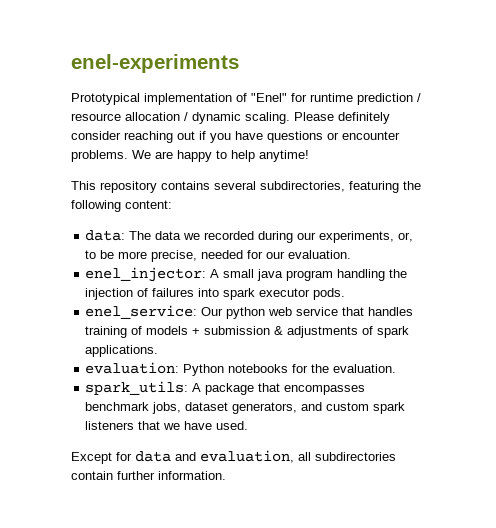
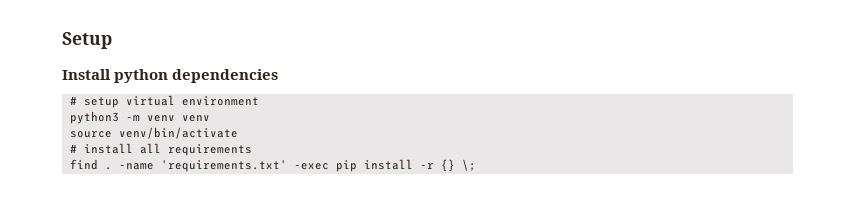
[71,54,239,73] [71,93,421,105] [71,112,390,124] [71,131,400,143] [71,150,309,162] [71,181,421,193] [71,200,172,212] [85,230,414,243] [85,250,352,262] [85,267,408,282] [85,288,346,300] [85,305,414,319] [85,326,410,338] [85,345,159,357] [85,362,397,376] [85,381,366,395] [85,402,406,414] [85,421,249,430] [71,450,396,464] [71,471,226,480] enel-experiments // Prototypical implementation of "Enel" for runtime prediction / resource allocation / dynamic scaling. Please definitely consider reaching out if you have questions or encounter problems. We are happy to help anytime! // This repository contains several subdirectories, featuring the following content: // data: The data we recorded during our experiments, or, to be more precise, needed for our evaluation. // enel_injector: A small java program handling the injection of failures into spark executor pods. // enel_service: Our python web service that handles training of models + submission & adjustments of spark applications. // evaluation: Python notebooks for the evaluation. // spark_utils: A package that encompasses benchmark jobs, dataset generators, and custom spark listeners that we have used. // Except for data and evaluation, all subdirectories contain further information. -> [62,32,112,49] [62,69,279,83] [69,95,259,108] [69,111,210,124] [69,127,238,139] [69,143,252,156] [69,159,476,172] Setup // Install python dependencies // # setup virtual environment // python3 -m venv venv // source venv/bin/activate // # install all requirements // find . -name 'requirements.txt' -exec pip install -r {} \;

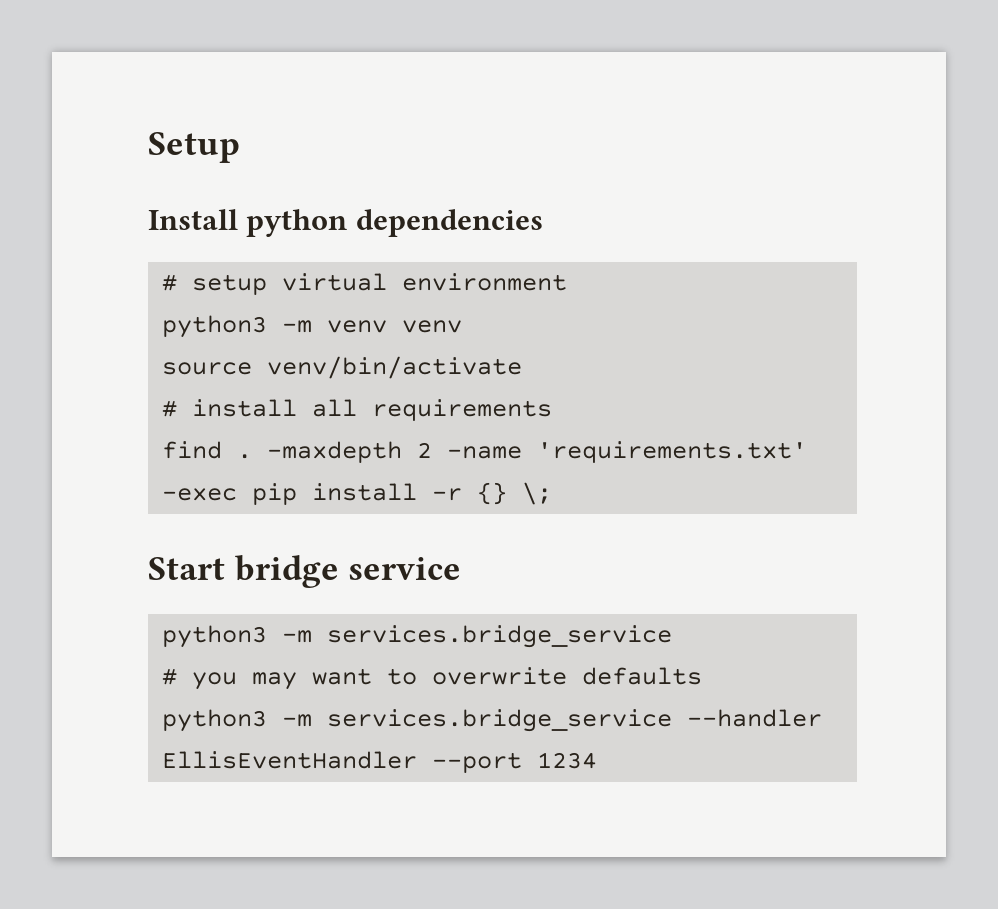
(112, 168) none -> [266,441,432,463] -maxdepth 2
(476, 165) none -> [148,555,462,588] [161,625,672,648] [161,667,702,690] [161,709,822,732] [161,751,597,773] // Start bridge service // python3 -m services.bridge_service // # you may want to overwrite defaults // python3 -m services.bridge_service --handler EllisEventHandler --port 1234

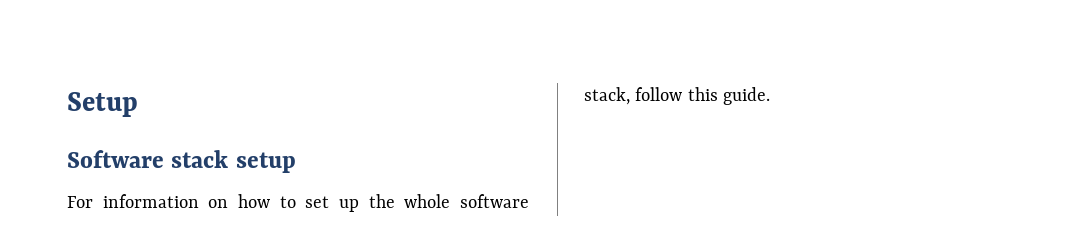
[148,209,543,237] [161,273,567,295] [161,315,462,338] [161,356,522,379] [161,399,552,421] [161,441,807,463] [161,482,552,505] [148,555,462,588] [161,625,672,648] [161,667,702,690] [161,709,822,732] [161,751,597,773] Install python dependencies // # setup virtual environment // python3 -m venv venv // source venv/bin/activate // # install all requirements // find . -maxdepth 2 -name 'requirements.txt' -exec pip install -r {} \; // Start bridge service // python3 -m services.bridge_service // # you may want to overwrite defaults // python3 -m services.bridge_service --handler EllisEventHandler --port 1234 -> [67,150,296,173] [67,194,529,212] [584,87,771,105] Software stack setup // For information on how to set up the whole software stack, follow this guide.

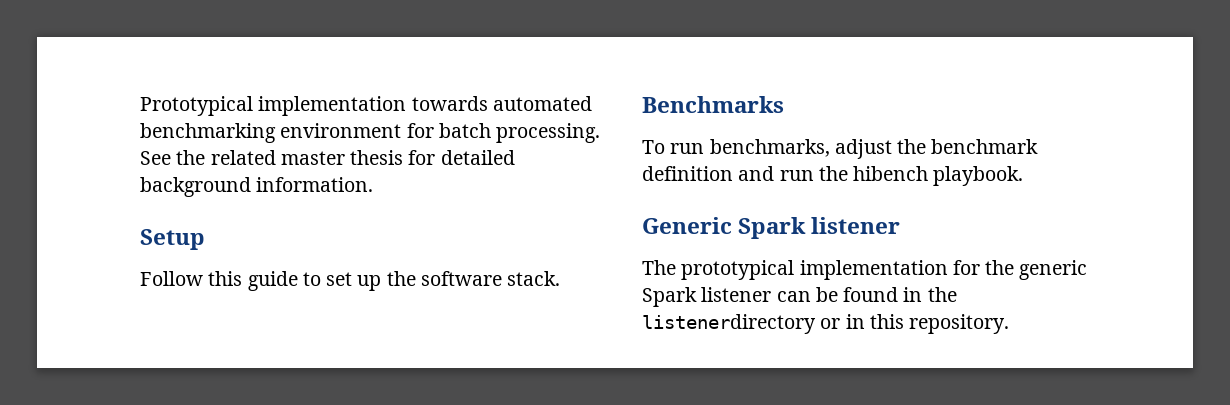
[67,92,138,117] [67,150,296,173] [67,194,529,212] [584,87,771,105] Setup // Software stack setup // For information on how to set up the whole software stack, follow this guide. -> [140,96,592,116] [140,123,601,143] [140,150,515,165] [140,177,374,197] [140,229,205,250] [140,271,561,291] [642,96,784,113] [642,139,1039,159] [642,166,1024,186] [642,217,901,239] [642,260,1088,280] [642,287,957,307] [642,314,1010,334] Prototypical implementation towards automated benchmarking environment for batch processing. See the related master thesis for detailed background information. // Setup // Follow this guide to set up the software stack. // Benchmarks // To run benchmarks, adjust the benchmark definition and run the hibench playbook. // Generic Spark listener // The prototypical implementation for the generic Spark listener can be found in the listenerdirectory or in this repository.

